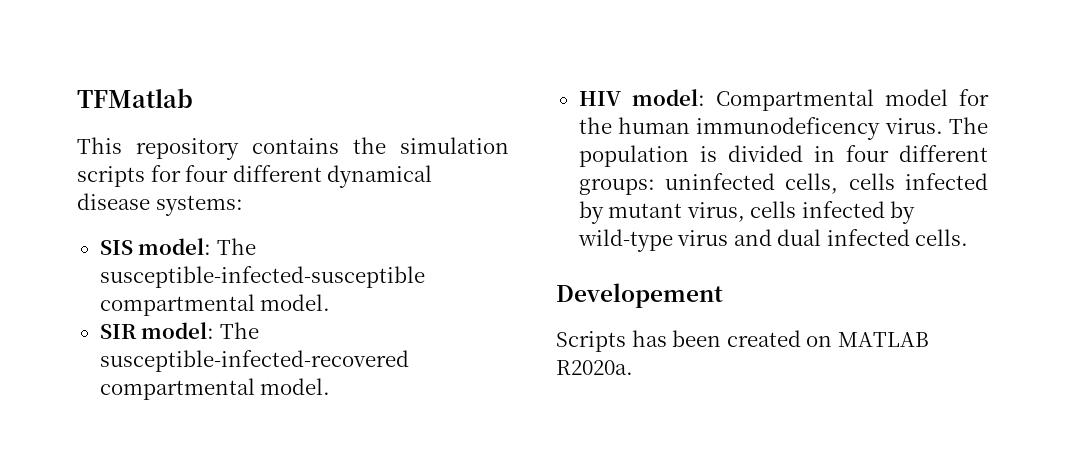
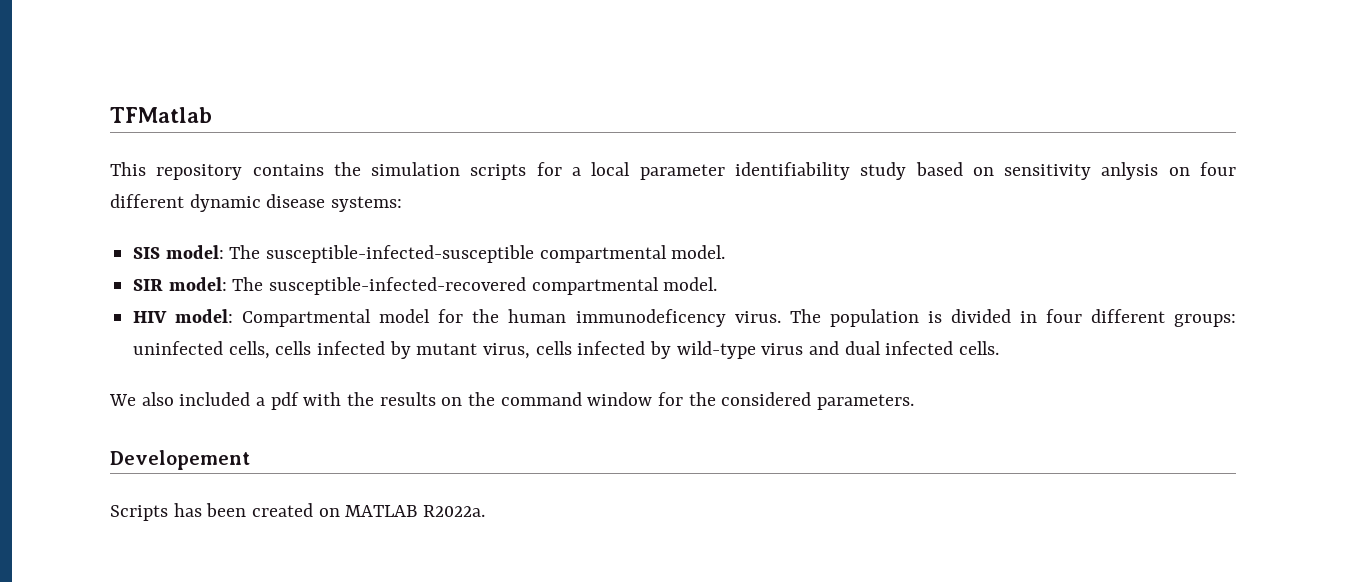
[185,165,433,188] four different dynamical -> [572,162,1236,180] [110,194,261,212] a local parameter identifiability study based on sensitivity anlysis on four different dynamic
(969, 237) none -> [109,392,915,410] // We also included a pdf with the results on the command window for the considered parameters.
[556,360,633,375] R2020a. -> [423,505,486,517] R2022a.

